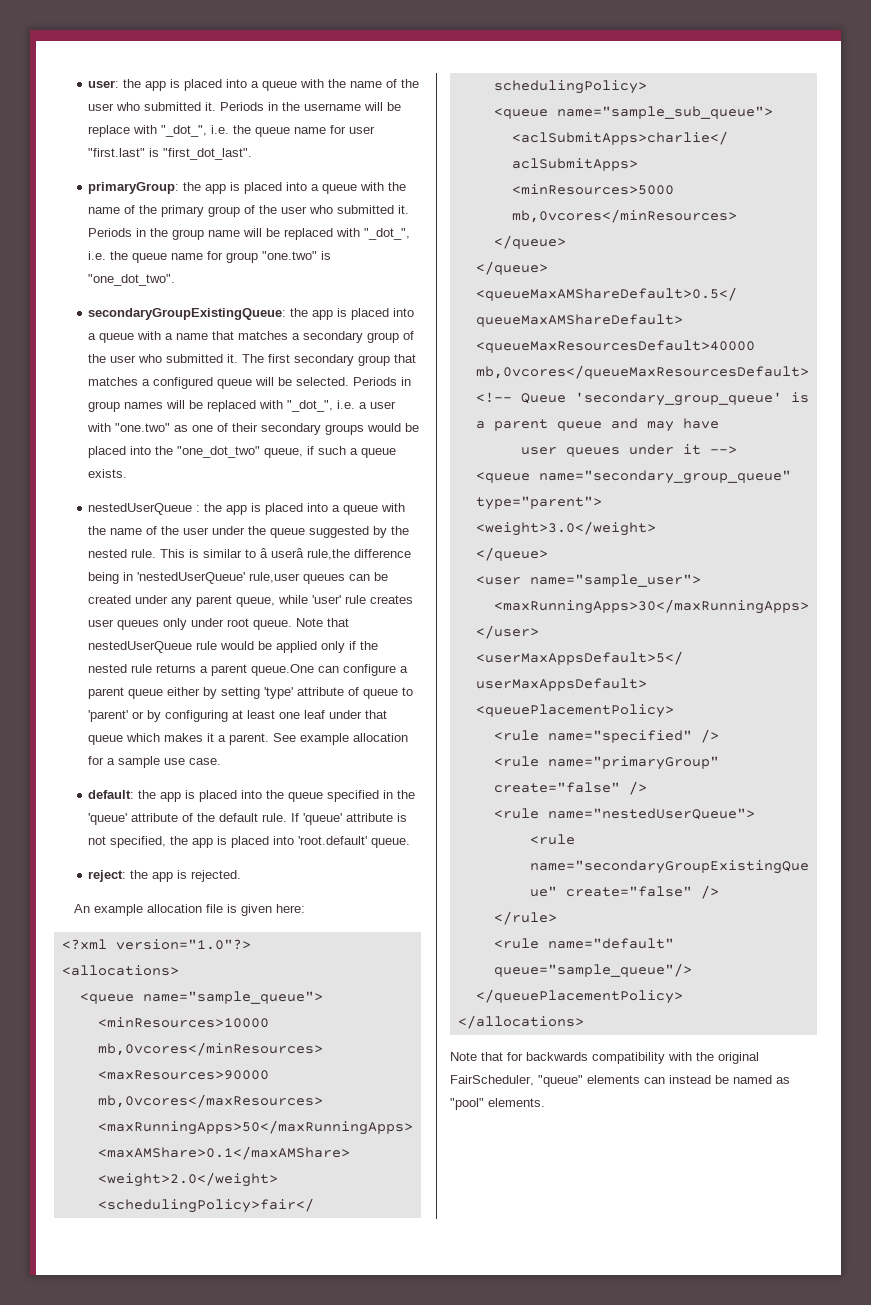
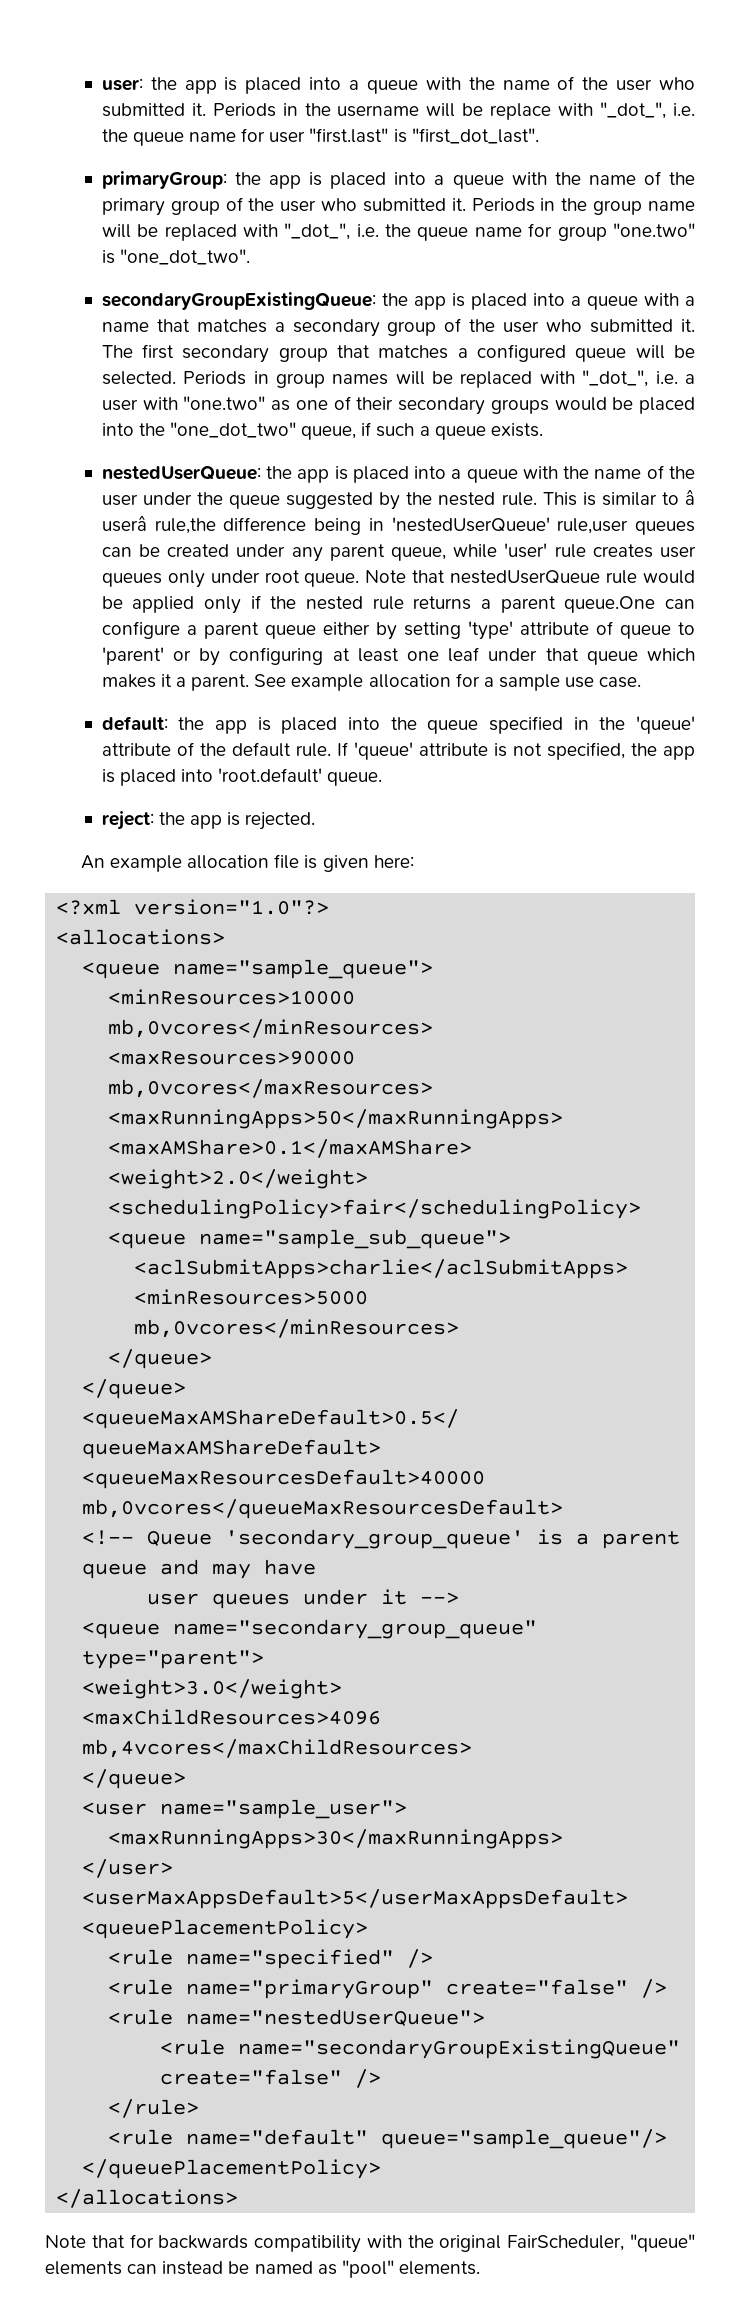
[88,503,201,515] nestedUserQueue : -> [101,466,261,480] nestedUserQueue:
(656, 528) none -> [82,1709,382,1725] [82,1739,473,1758] // <maxChildResources>4096 mb,4vcores</maxChildResources>

